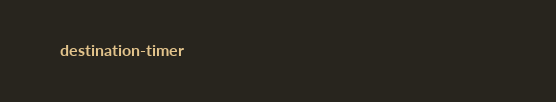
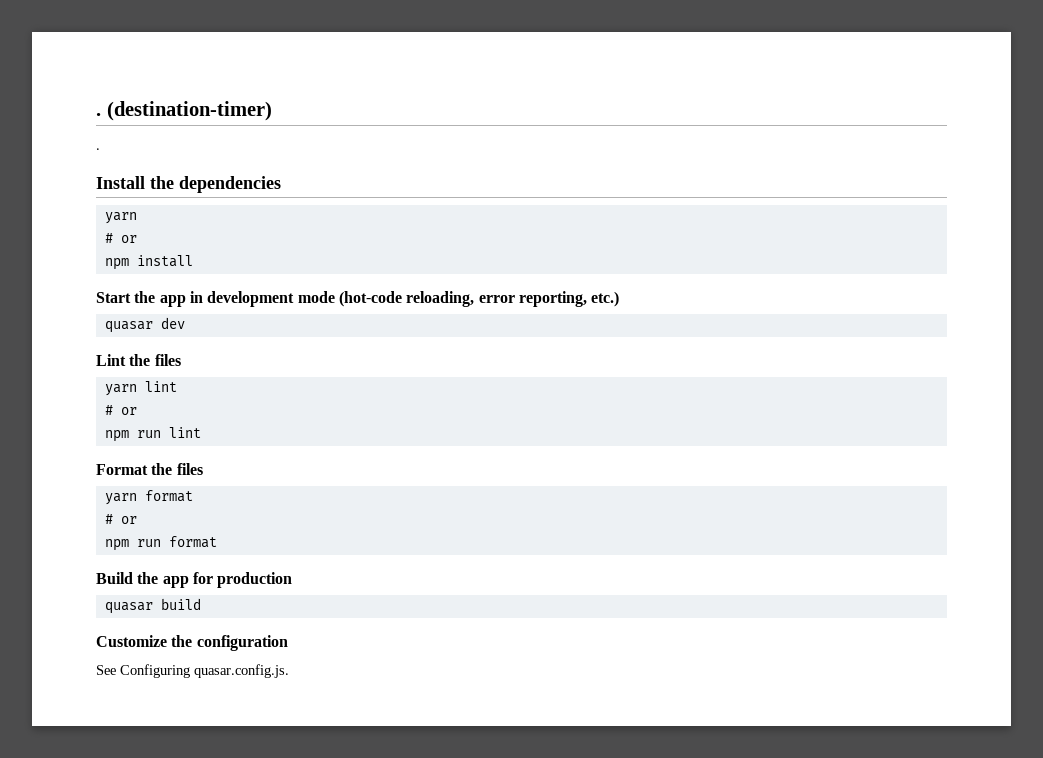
[60,45,184,56] destination-timer -> [96,101,272,121] [96,148,100,150] [96,176,281,193] [104,212,137,224] [104,233,137,243] [104,255,193,270] [96,291,620,307] [104,317,185,333] [96,354,181,366] [104,381,177,396] [104,405,137,415] [104,427,201,442] [96,463,203,475] [104,490,193,505] [104,514,137,524] [104,536,217,551] [96,572,293,588] [104,598,201,614] [96,635,288,651] [96,664,289,678] . (destination-timer) // . // Install the dependencies // yarn // # or // npm install // Start the app in development mode (hot-code reloading, error reporting, etc.) // quasar dev // Lint the files // yarn lint // # or // npm run lint // Format the files // yarn format // # or // npm run format // Build the app for production // quasar build // Customize the configuration // See Configuring quasar.config.js.

